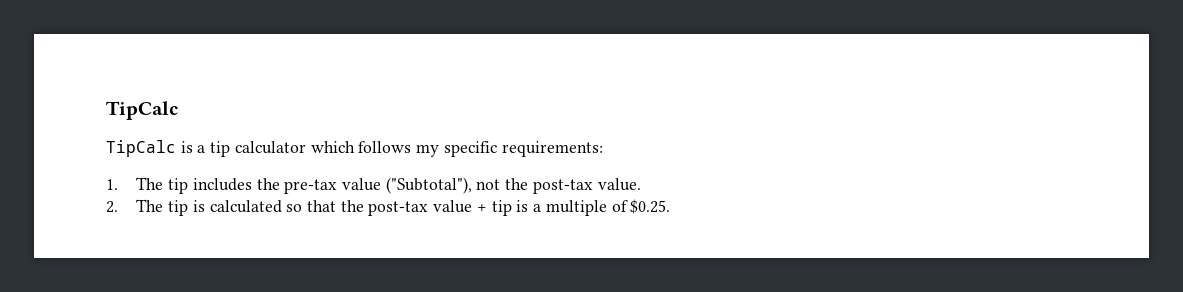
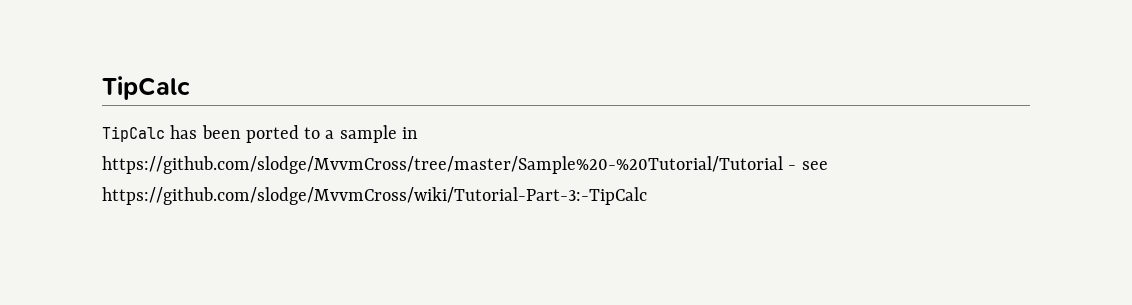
[180,141,603,157] [106,177,641,194] [106,199,671,216] is a tip calculator which follows my specific requirements: // 1. The tip includes the pre-tax value ("Subtotal"), not the post-tax value. // 2. The tip is calculated so that the post-tax value + tip is a multiple of $0.25. -> [170,125,418,143] [102,156,828,174] [102,187,647,205] has been ported to a sample in https://github.com/slodge/MvvmCross/tree/master/Sample%20-%20Tutorial/Tutorial - see https://github.com/slodge/MvvmCross/wiki/Tutorial-Part-3:-TipCalc

